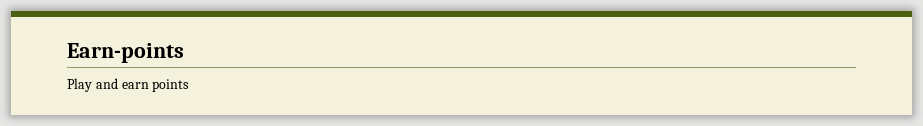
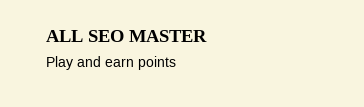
[67,43,184,63] Earn-points -> [46,30,207,42] ALL SEO MASTER

